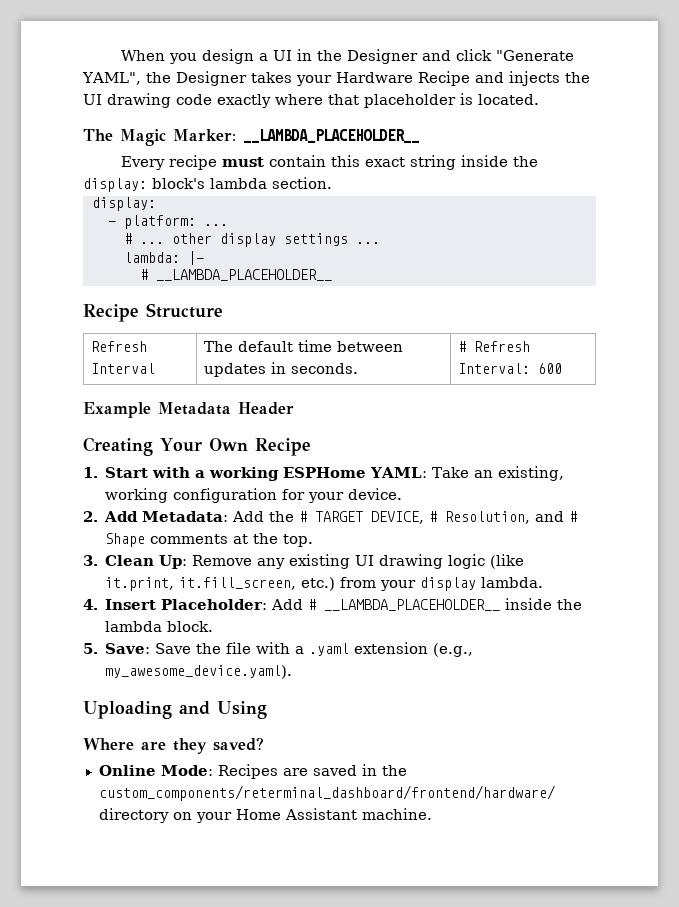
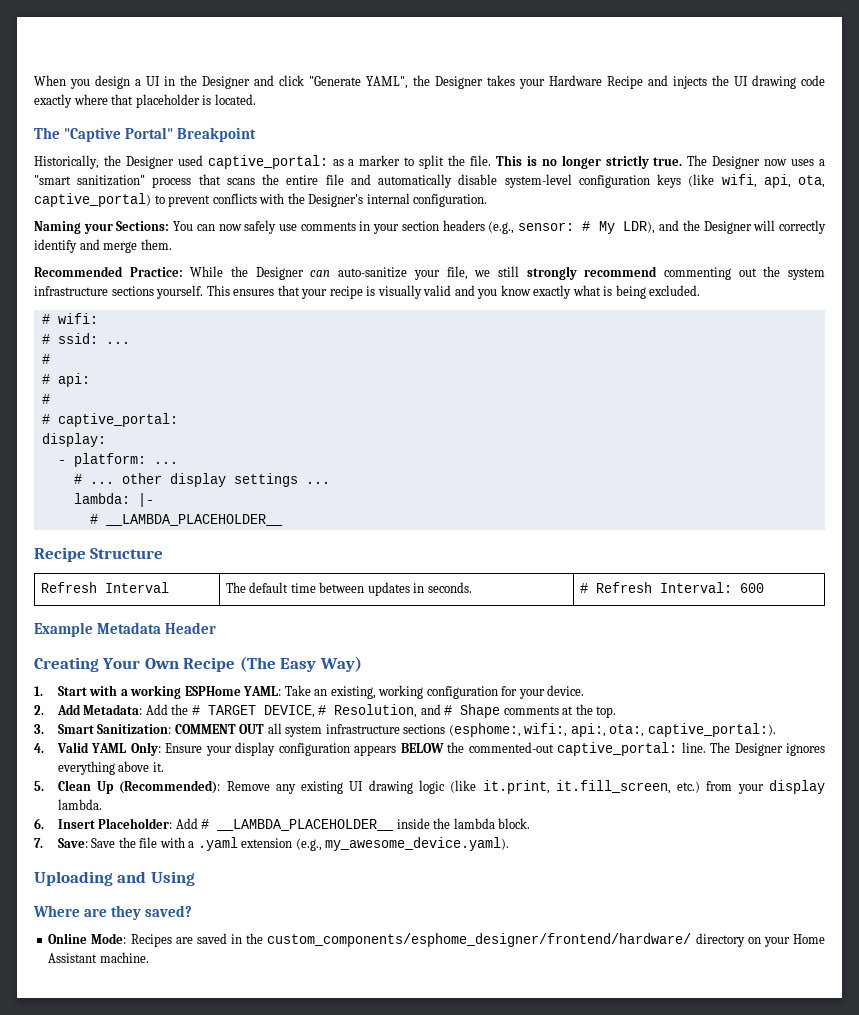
[120,129,419,146] [120,155,538,170] [83,177,332,192] Magic Marker: __LAMBDA_PLACEHOLDER__ // Every recipe must contain this exact string inside the display: block's lambda section. -> [63,127,256,142] [34,155,825,169] [34,174,826,188] [34,193,488,207] [34,220,826,234] [34,239,172,253] [34,266,825,280] [34,285,701,299] [41,313,98,324] [41,333,130,344] [41,354,50,364] [41,373,90,387] [41,394,50,404] [41,413,178,427] "Captive Portal" Breakpoint // Historically, the Designer used captive_portal: as a marker to split the file. This is no longer strictly true. The Designer now uses a "smart sanitization" process that scans the entire file and automatically disable system-level configuration keys (like wifi, api, ota, captive_portal) to prevent conflicts with the Designer's internal configuration. // Naming your Sections: You can now safely use comments in your section headers (e.g., sensor: # My LDR), and the Designer will correctly identify and merge them. // Recommended Practice: While the Designer can auto-sanitize your file, we still strongly recommend commenting out the system infrastructure sections yourself. This ensures that your recipe is visually valid and you know exactly what is being excluded. // # wifi: // # ssid: ... // # // # api: // # // # captive_portal:
(311, 447) none -> [239,656,362,672] (The Easy Way)
[105,555,188,569] Clean Up: -> [57,723,776,737] [34,742,826,756] [57,761,164,775] [34,780,221,794] Smart Sanitization: COMMENT OUT all system infrastructure sections (esphome:, wifi:, api:, ota:, captive_portal:). // 4. Valid YAML Only: Ensure your display configuration appears BELOW the commented-out captive_portal: line. The Designer ignores everything above it. // 5. Clean Up (Recommended):
[83,599,98,610] 4. -> [34,818,44,829] 6.
[83,643,98,654] 5. -> [34,838,43,848] 7.
[98,785,555,801] custom_components/reterminal_dashboard/frontend/hardware/ -> [267,933,692,947] custom_components/esphome_designer/frontend/hardware/

